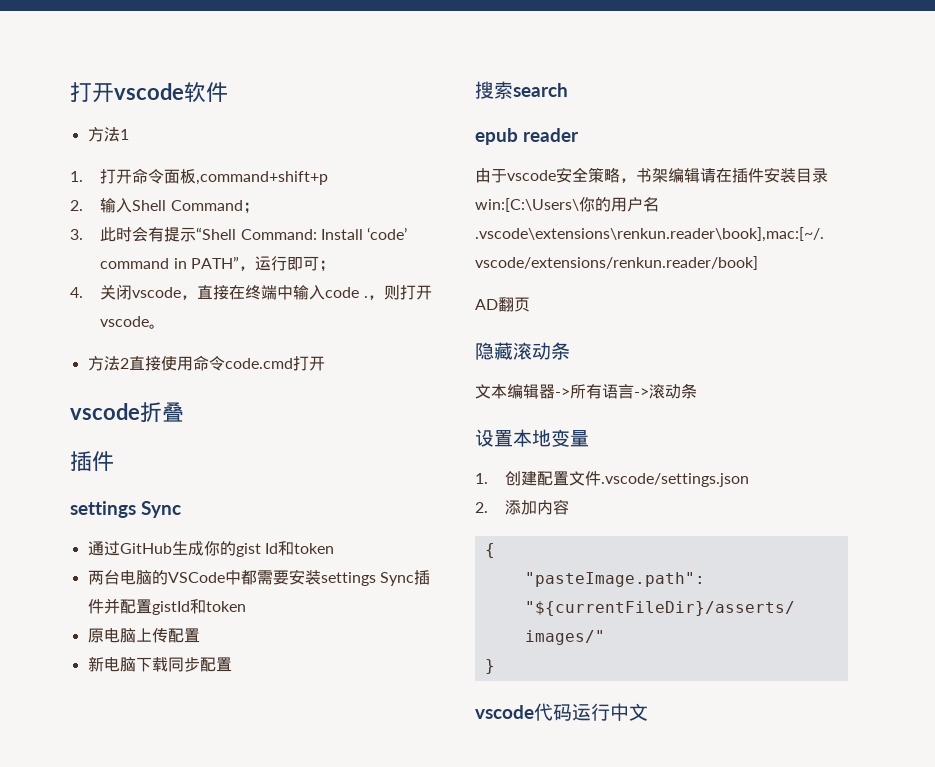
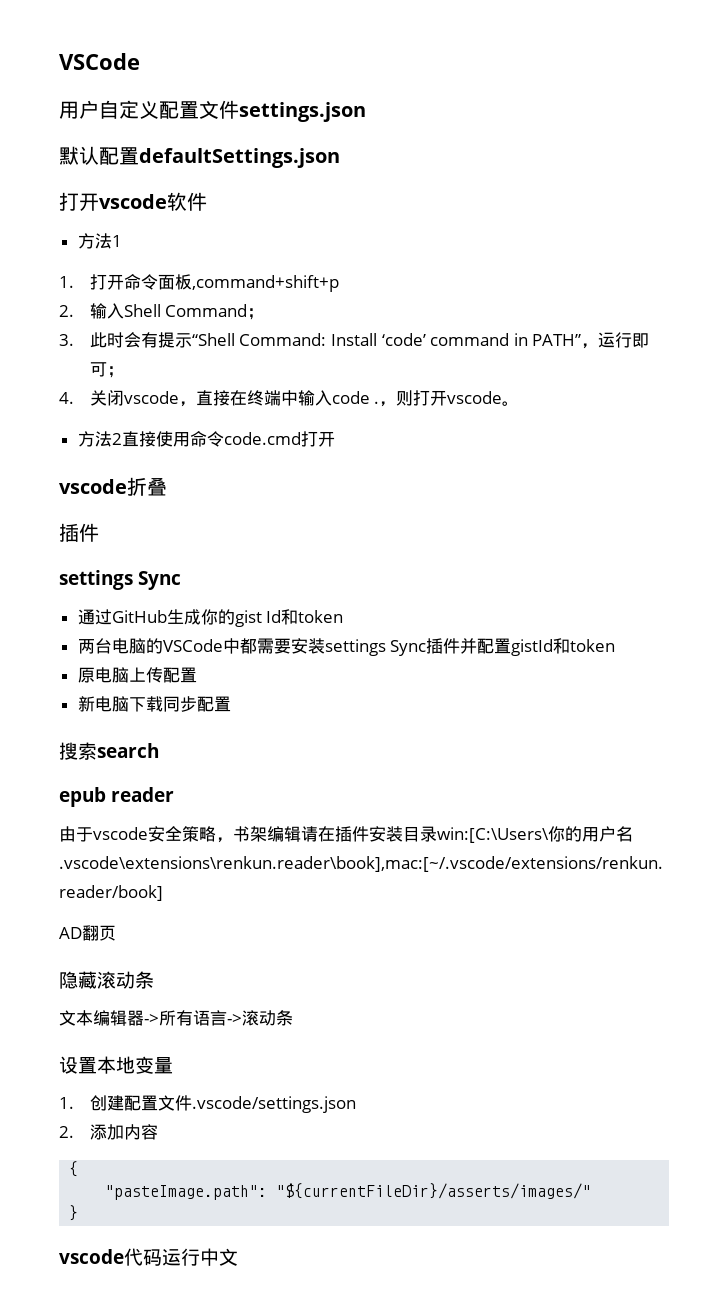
(70, 92) none -> [59,53,140,70] [59,100,366,122] [59,146,340,168] VSCode // 用户自定义配置文件settings.json // 默认配置defaultSettings.json //

